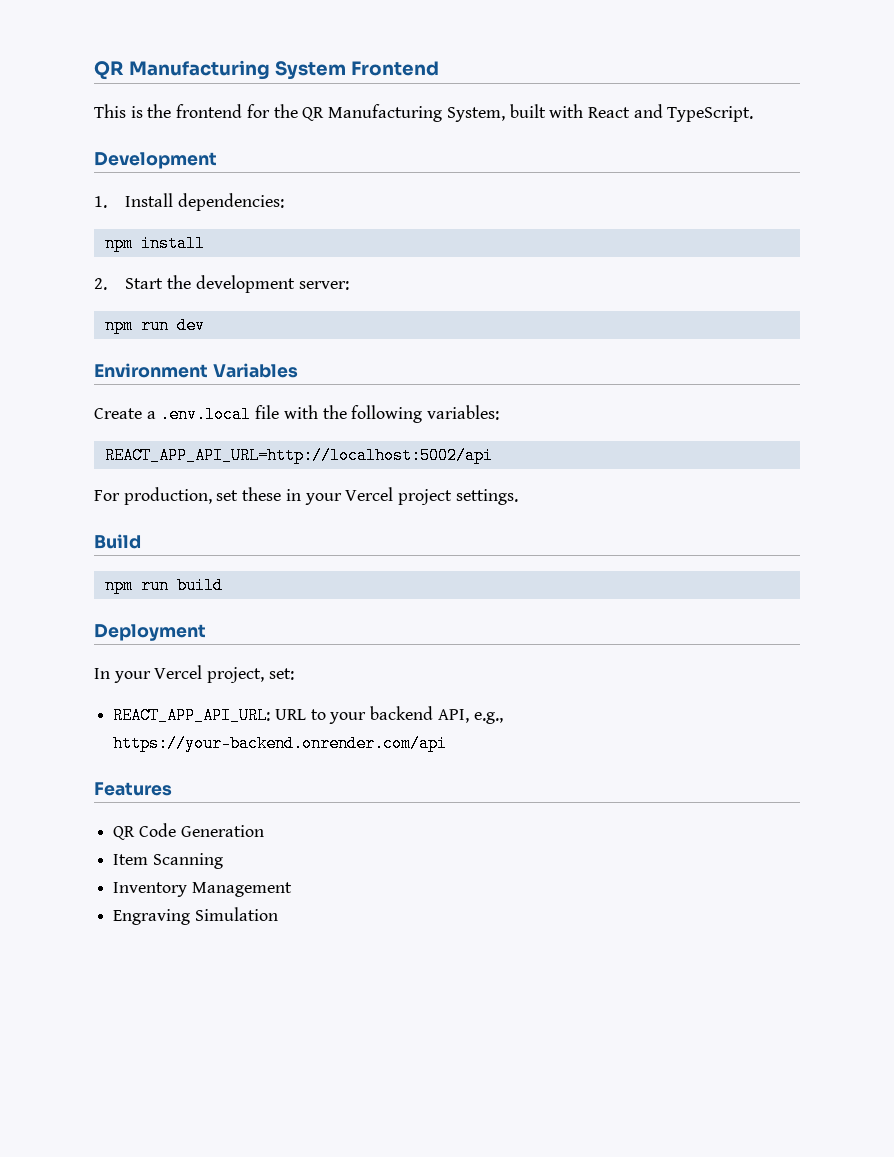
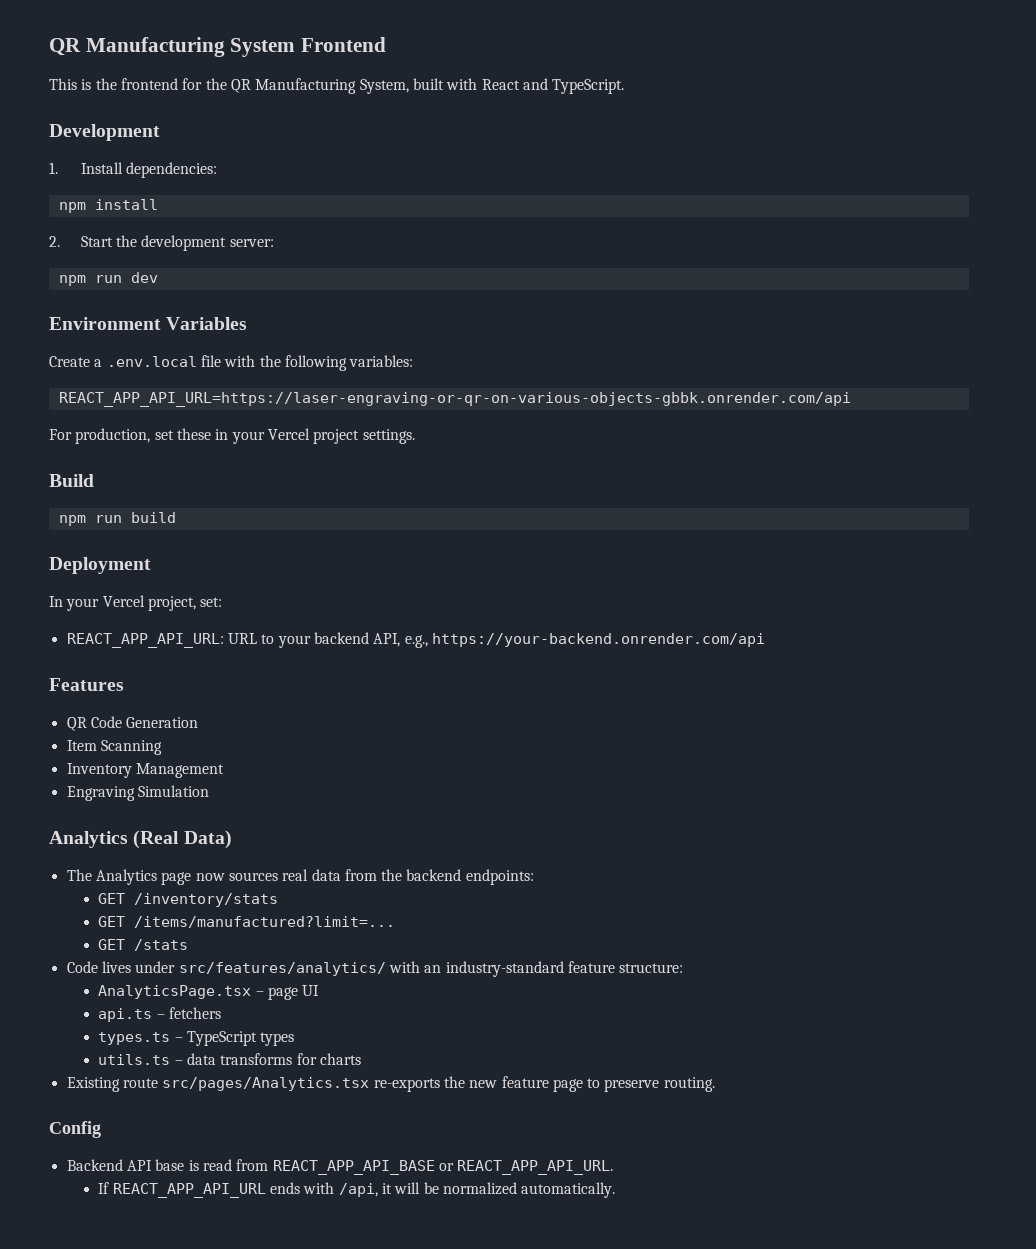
[104,447,493,464] REACT_APP_API_URL=http://localhost:5002/api -> [58,392,851,407] REACT_APP_API_URL=https://laser-engraving-or-qr-on-various-objects-gbbk.onrender.com/api
(278, 914) none -> [49,830,232,849] [66,869,534,885] [98,893,279,907] [98,916,396,928] [98,939,189,951] [66,961,684,977] [98,985,320,1000] [98,1007,222,1022] [98,1031,295,1046] [98,1053,362,1065] [66,1076,715,1092] [49,1121,101,1138] [66,1159,614,1175] [98,1182,616,1198] // Analytics (Real Data) // The Analytics page now sources real data from the backend endpoints: // GET /inventory/stats // GET /items/manufactured?limit=... // GET /stats // Code lives under src/features/analytics/ with an industry-standard feature structure: // AnalyticsPage.tsx – page UI // api.ts – fetchers // types.ts – TypeScript types // utils.ts – data transforms for charts // Existing route src/pages/Analytics.tsx re-exports the new feature page to preserve routing. // Config // Backend API base is read from REACT_APP_API_BASE or REACT_APP_API_URL. // If REACT_APP_API_URL ends with /api, it will be normalized automatically.

